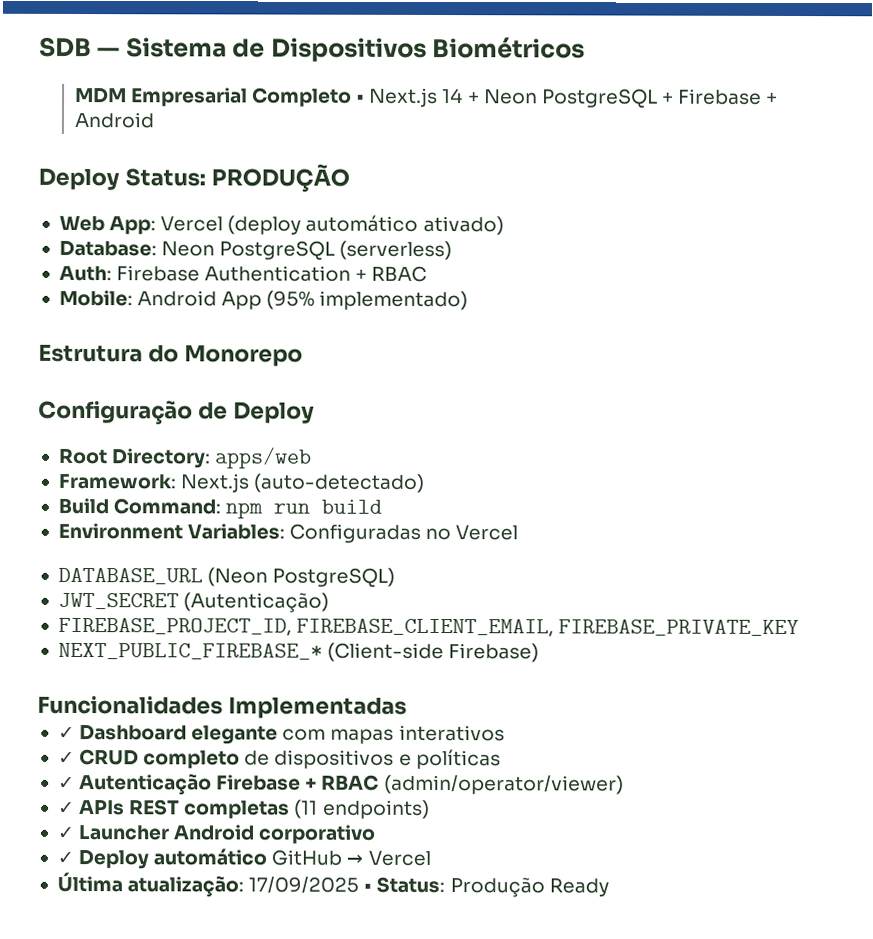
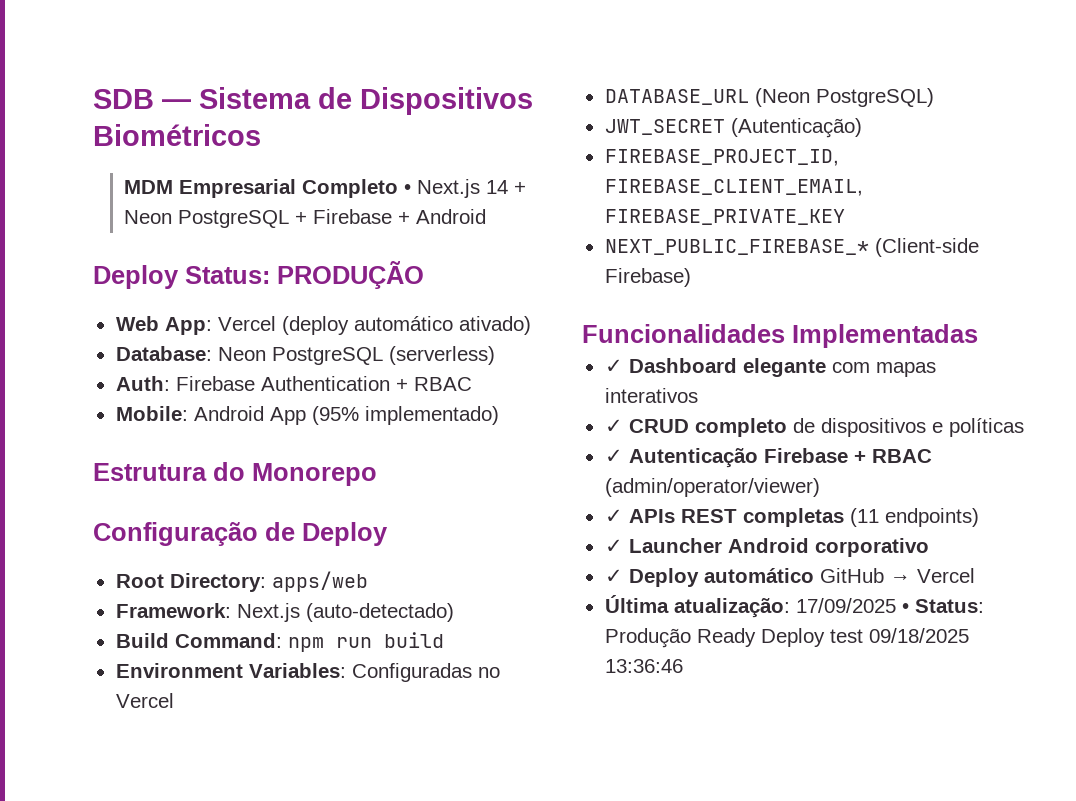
(609, 887) none -> [760,628,969,647] [604,659,683,673] Deploy test 09/18/2025 13:36:46

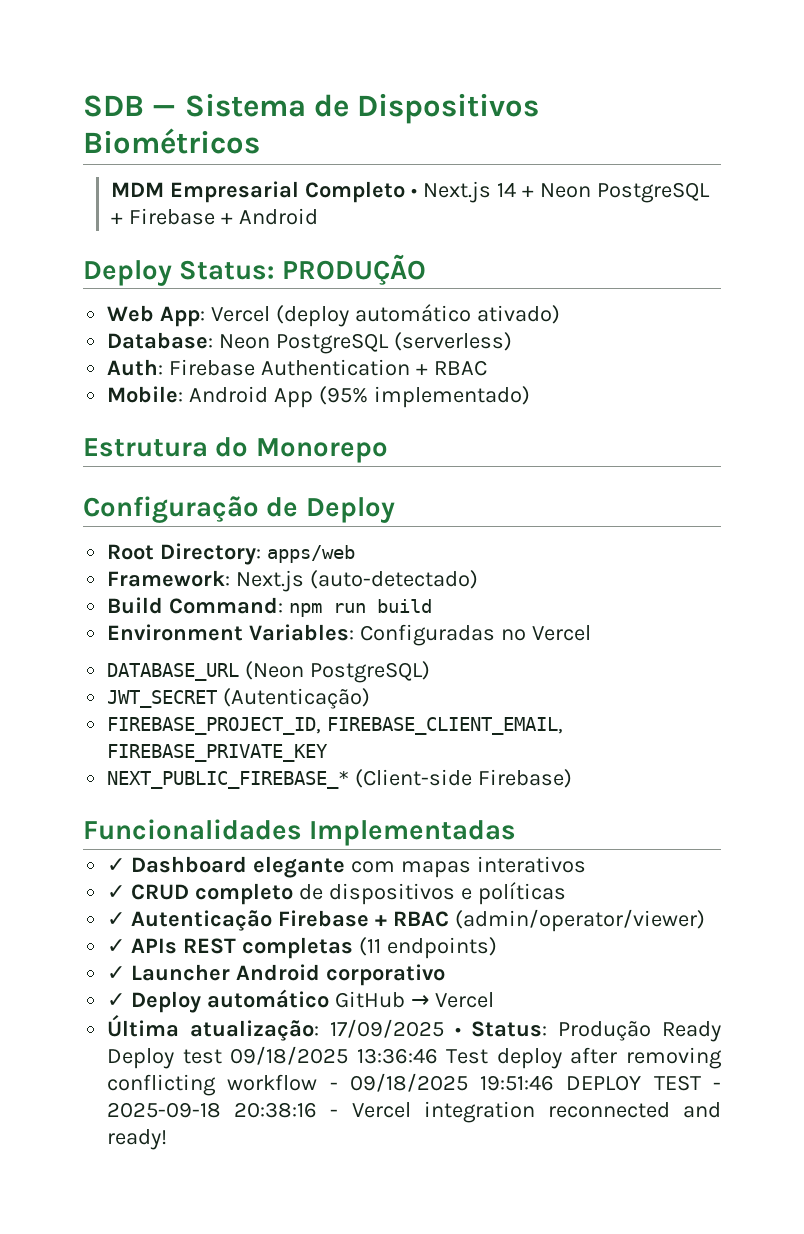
(683, 666) none -> [446,1047,722,1069] [107,1073,721,1096] [107,1101,721,1123] [107,1129,168,1150] Test deploy after removing conflicting workflow - 09/18/2025 19:51:46 DEPLOY TEST - 2025-09-18 20:38:16 - Vercel integration reconnected and ready!

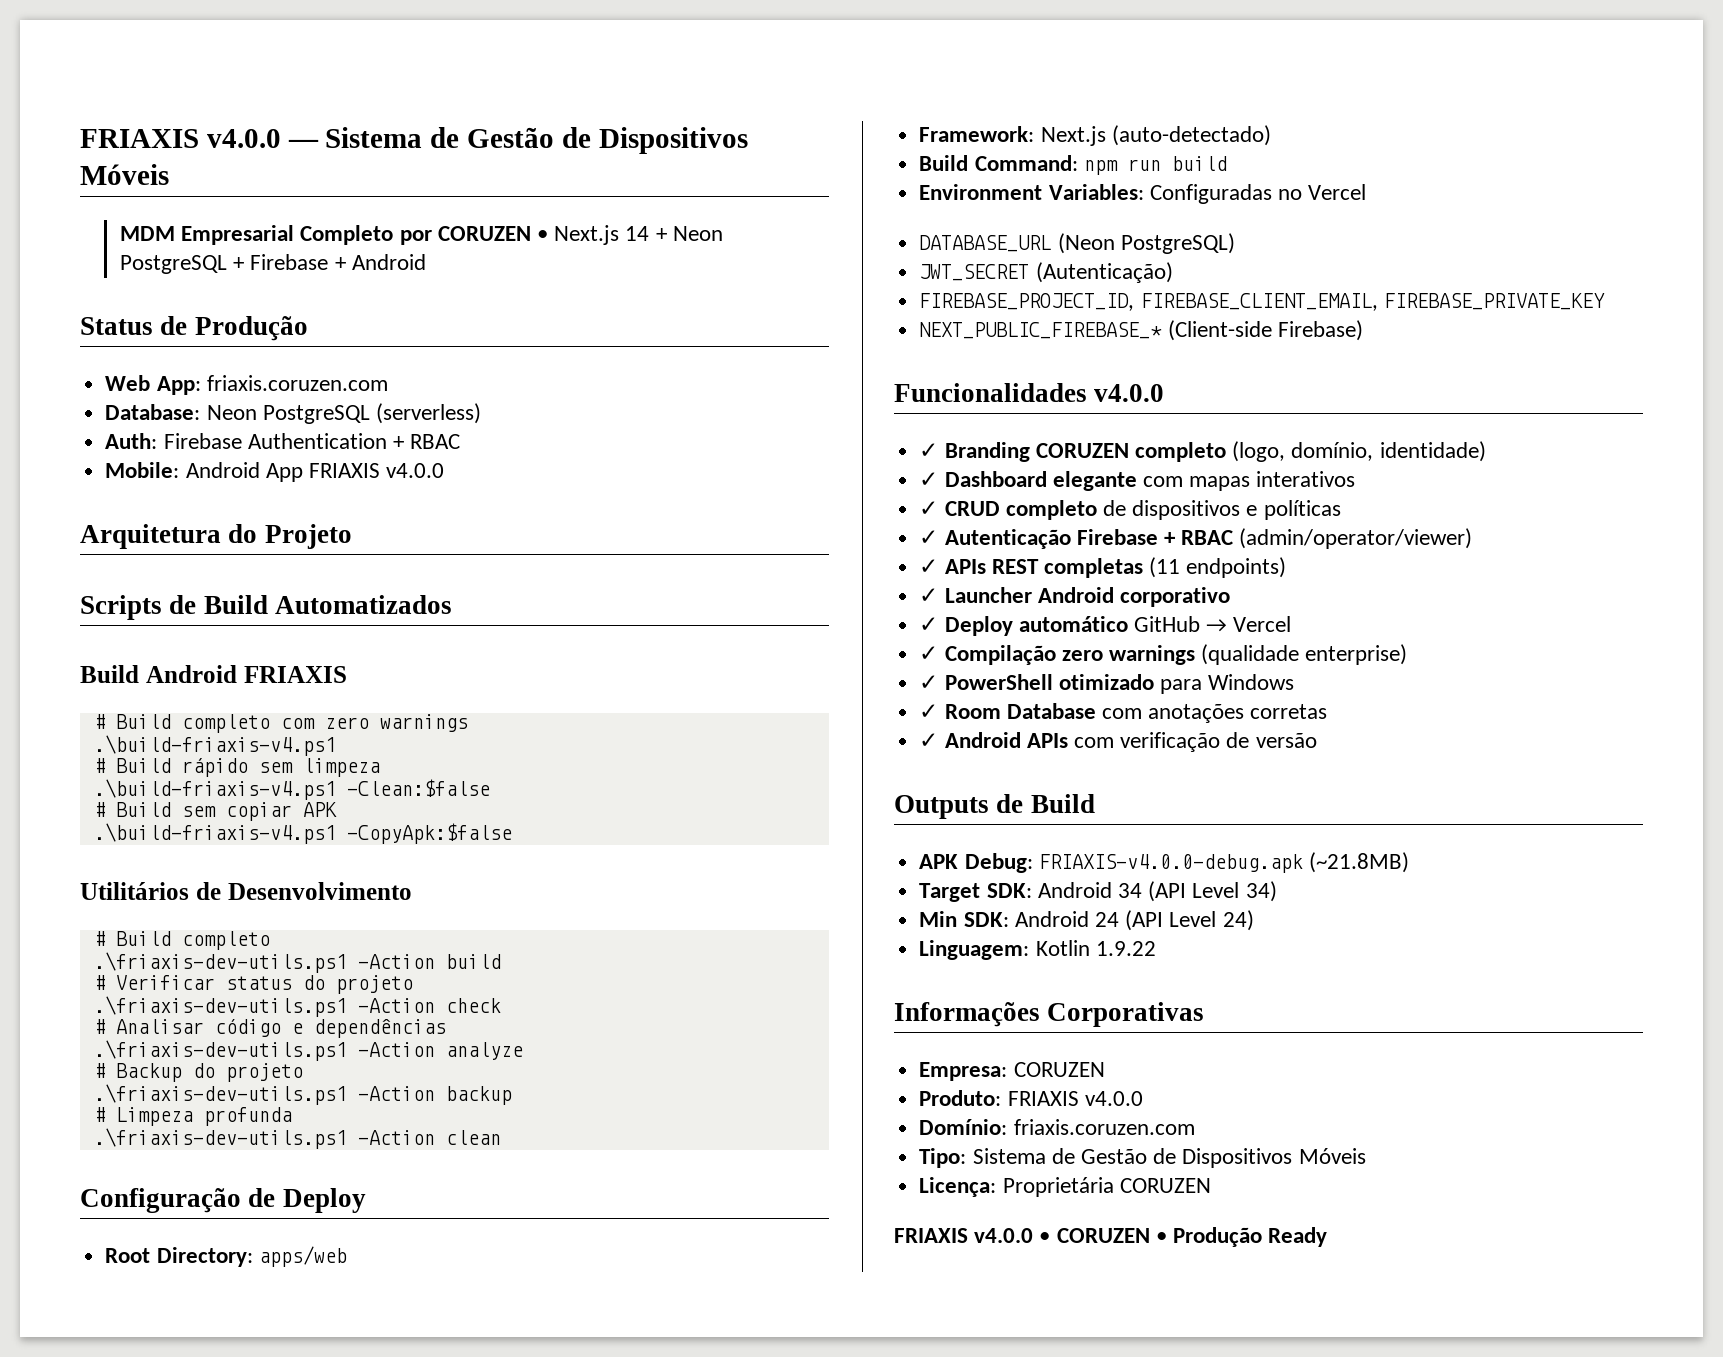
[83,95,144,117] SDB -> [80,129,281,148] FRIAXIS v4.0.0
[357,93,540,124] [83,128,260,154] Dispositivos Biométricos -> [467,127,748,154] [80,164,169,185] Gestão de Dispositivos Móveis
(406, 192) none -> [399,226,531,245] por CORUZEN
[83,254,426,286] Deploy Status: PRODUÇÃO -> [80,316,308,341] Status de Produção
[211,304,560,327] Vercel (deploy automático ativado) -> [206,375,388,391] friaxis.coruzen.com
[319,386,530,408] [83,437,388,463] (95% implementado) // Estrutura do Monorepo -> [308,463,445,478] [80,524,352,549] [80,595,452,620] [80,665,347,683] [93,714,468,733] [93,735,336,756] [93,758,380,777] [93,779,490,800] [93,802,337,821] [93,823,512,844] [80,882,412,900] [93,931,270,950] [93,952,501,973] [93,975,413,994] [93,996,501,1017] [93,1019,446,1038] [93,1040,523,1061] [93,1063,303,1082] [93,1084,512,1105] [93,1107,292,1126] [93,1128,501,1149] FRIAXIS v4.0.0 // Arquitetura do Projeto // Scripts de Build Automatizados // Build Android FRIAXIS // # Build completo com zero warnings // .\build-friaxis-v4.ps1 // # Build rápido sem limpeza // .\build-friaxis-v4.ps1 -Clean:$false // # Build sem copiar APK // .\build-friaxis-v4.ps1 -CopyApk:$false // Utilitários de Desenvolvimento // # Build completo // .\friaxis-dev-utils.ps1 -Action build // # Verificar status do projeto // .\friaxis-dev-utils.ps1 -Action check // # Analisar código e dependências // .\friaxis-dev-utils.ps1 -Action analyze // # Backup do projeto // .\friaxis-dev-utils.ps1 -Action backup // # Limpeza profunda // .\friaxis-dev-utils.ps1 -Action clean
[309,820,517,846] Implementadas -> [1094,384,1165,402] [919,441,1486,462] v4.0.0 // ✓ Branding CORUZEN completo (logo, domínio, identidade)
[107,1015,721,1042] [107,1046,722,1069] [107,1073,721,1096] [107,1101,721,1123] [107,1129,168,1150] Última atualização: 17/09/2025 • Status: Produção Ready Deploy test 09/18/2025 13:36:46 Test deploy after removing conflicting workflow - 09/18/2025 19:51:46 DEPLOY TEST - 2025-09-18 20:38:16 - Vercel integration reconnected and ready! -> [919,644,1408,665] [919,674,1295,694] [919,703,1328,723] [919,732,1317,752] [894,794,1095,819] [919,852,1409,873] [919,881,1277,902] [919,910,1254,931] [919,940,1156,960] [894,1002,1205,1027] [919,1062,1105,1081] [919,1090,1143,1106] [919,1119,1195,1135] [919,1148,1366,1168] [919,1177,1211,1197] [894,1227,1328,1247] ✓ Compilação zero warnings (qualidade enterprise) // ✓ PowerShell otimizado para Windows // ✓ Room Database com anotações corretas // ✓ Android APIs com verificação de versão // Outputs de Build // APK Debug: FRIAXIS-v4.0.0-debug.apk (~21.8MB) // Target SDK: Android 34 (API Level 34) // Min SDK: Android 24 (API Level 24) // Linguagem: Kotlin 1.9.22 // Informações Corporativas // Empresa: CORUZEN // Produto: FRIAXIS v4.0.0 // Domínio: friaxis.coruzen.com // Tipo: Sistema de Gestão de Dispositivos Móveis // Licença: Proprietária CORUZEN // FRIAXIS v4.0.0 • CORUZEN • Produção Ready

